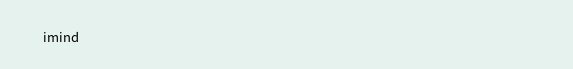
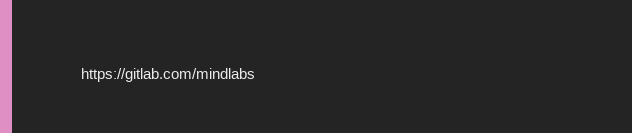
[43,31,79,42] imind -> [81,68,255,82] https://gitlab.com/mindlabs

